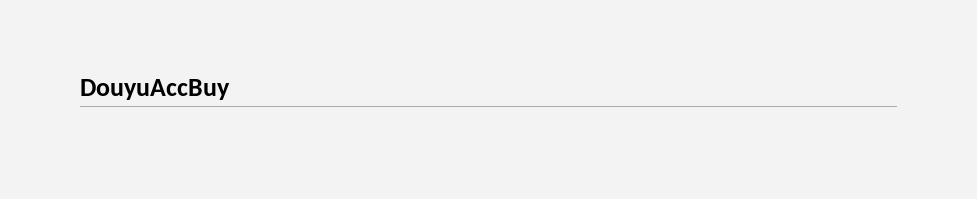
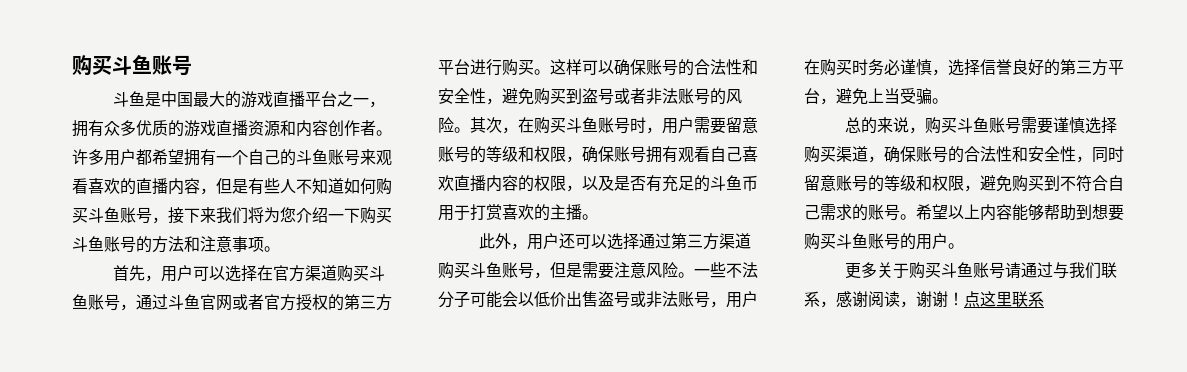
[80,79,230,100] DouyuAccBuy -> [72,55,192,76] [113,91,386,108] [72,120,392,137] [72,149,392,166] [72,178,392,195] [72,207,392,224] [72,236,280,253] [113,265,386,282] [72,294,392,311] [438,59,758,76] [438,88,742,105] [438,117,758,134] [438,146,758,163] [438,175,758,192] [438,204,598,221] [479,233,752,250] [438,262,758,279] [438,291,758,308] [804,59,1124,76] [804,88,948,105] [845,117,1118,134] [804,146,1124,163] [804,175,1124,192] [804,204,1124,221] [804,233,964,250] [845,262,1118,279] [804,291,1044,308] 购买斗鱼账号 // 斗鱼是中国最大的游戏直播平台之一，拥有众多优质的游戏直播资源和内容创作者。许多用户都希望拥有一个自己的斗鱼账号来观看喜欢的直播内容，但是有些人不知道如何购买斗鱼账号，接下来我们将为您介绍一下购买斗鱼账号的方法和注意事项。 // 首先，用户可以选择在官方渠道购买斗鱼账号，通过斗鱼官网或者官方授权的第三方平台进行购买。这样可以确保账号的合法性和安全性，避免购买到盗号或者非法账号的风险。其次，在购买斗鱼账号时，用户需要留意账号的等级和权限，确保账号拥有观看自己喜欢直播内容的权限，以及是否有充足的斗鱼币用于打赏喜欢的主播。 // 此外，用户还可以选择通过第三方渠道购买斗鱼账号，但是需要注意风险。一些不法分子可能会以低价出售盗号或非法账号，用户在购买时务必谨慎，选择信誉良好的第三方平台，避免上当受骗。 // 总的来说，购买斗鱼账号需要谨慎选择购买渠道，确保账号的合法性和安全性，同时留意账号的等级和权限，避免购买到不符合自己需求的账号。希望以上内容能够帮助到想要购买斗鱼账号的用户。 // 更多关于购买斗鱼账号请通过与我们联系，感谢阅读，谢谢！点这里联系

